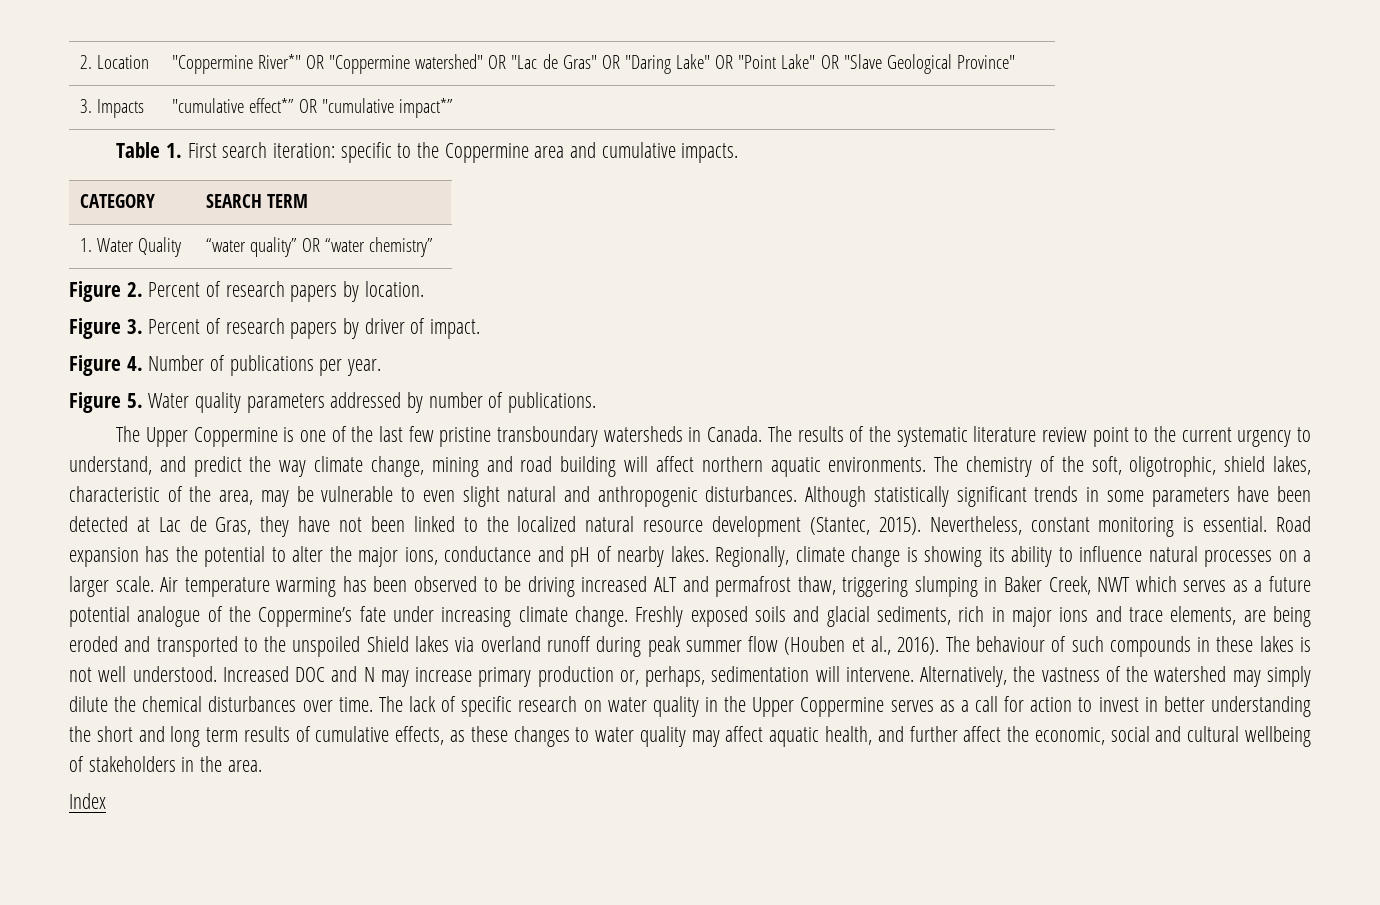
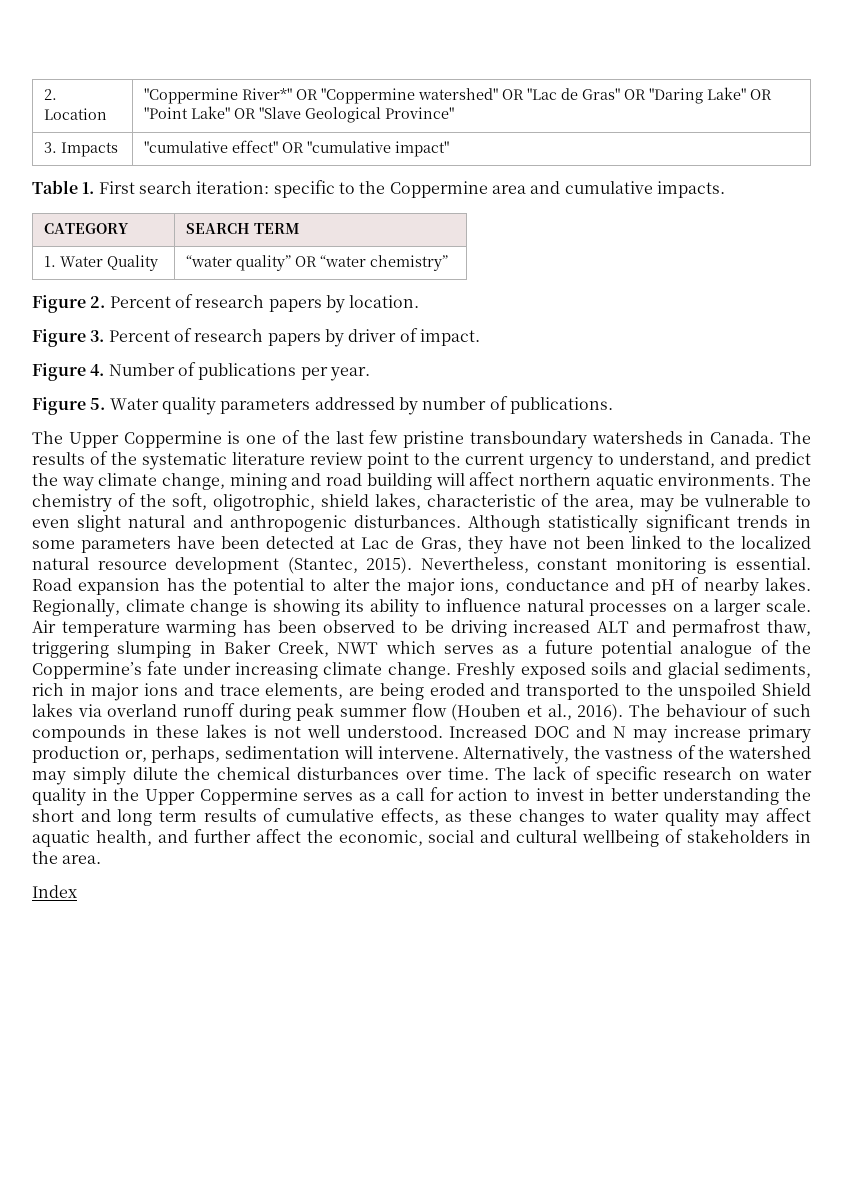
[248,98,294,113] effect*” -> [232,140,279,153] effect"
[399,98,454,118] impact*” -> [395,141,450,157] impact"

